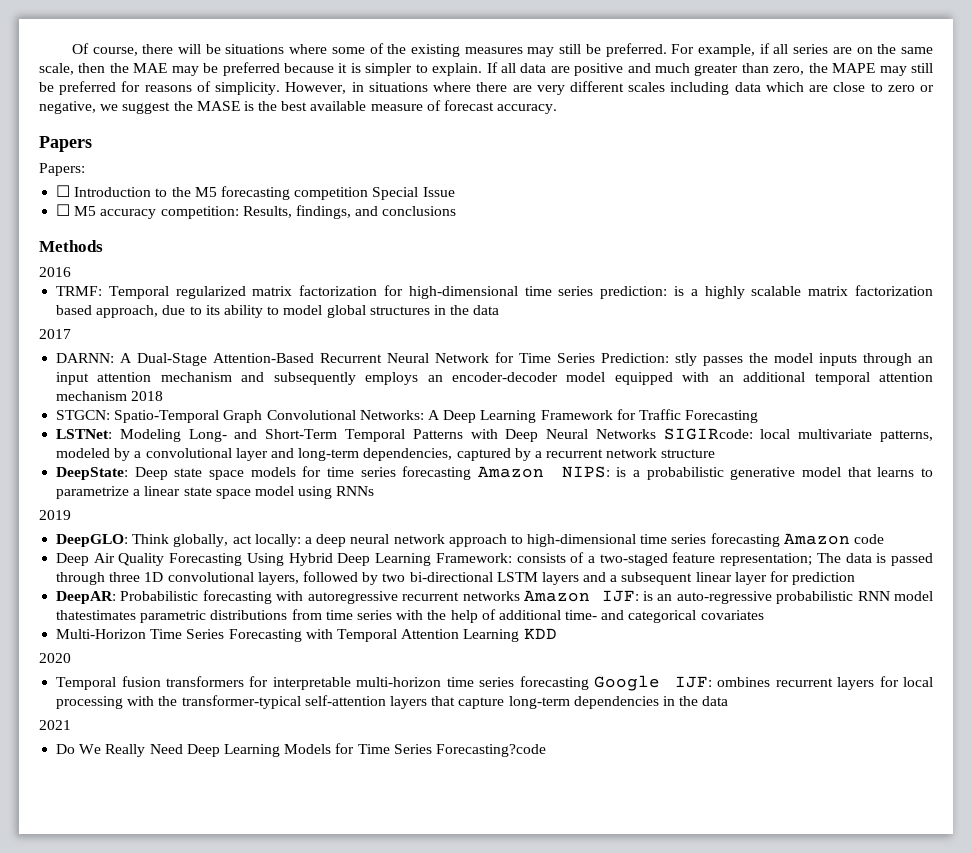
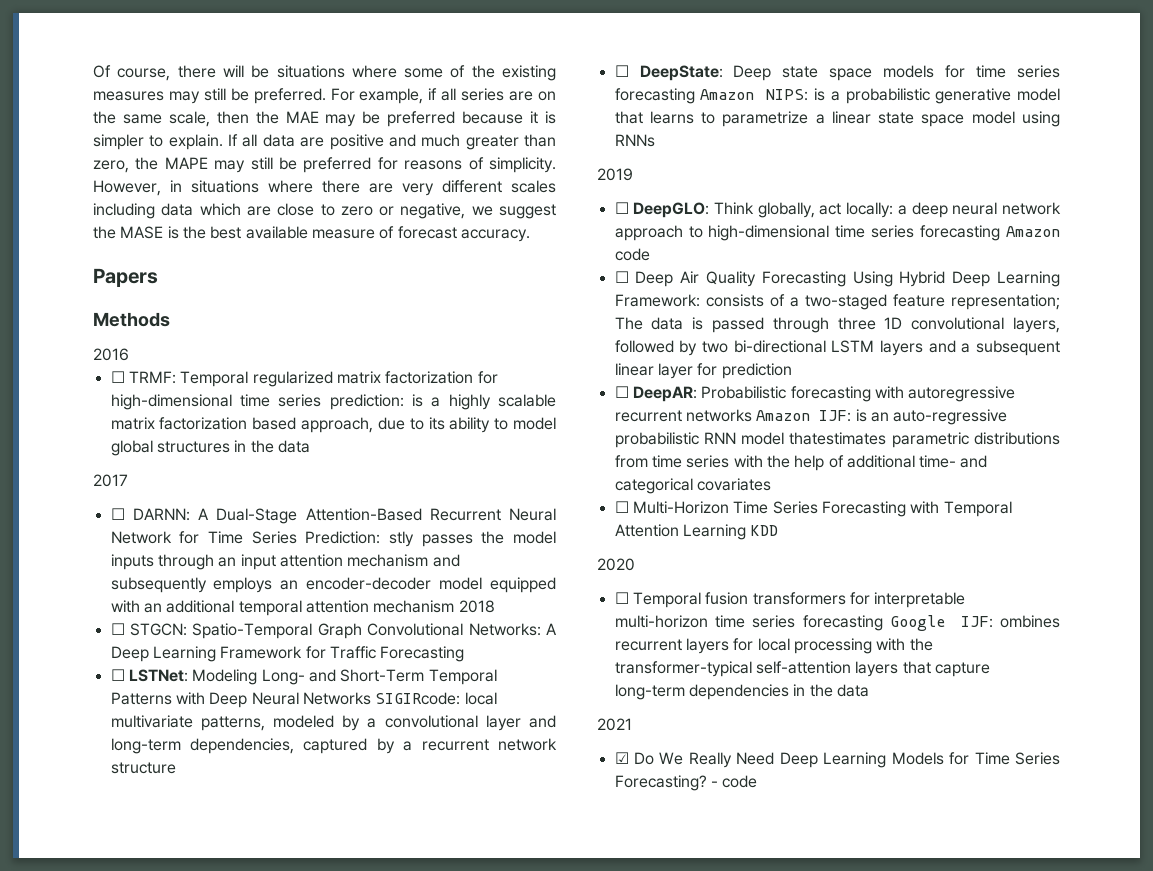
[39,163,85,176] [56,185,455,200] [56,204,457,219] // Papers: // ☐ Introduction to the M5 forecasting competition Special Issue // ☐ M5 accuracy competition: Results, findings, and conclusions -> (158, 277) none
(71, 272) none -> [110,371,125,383] ☐
(71, 334) none -> [110,508,125,520] ☐
(164, 396) none -> [110,623,125,635] ☐
(759, 416) none -> [110,669,125,681] ☐
(716, 453) none -> [614,65,629,77] ☐
(71, 515) none -> [614,202,629,214] ☐
(885, 539) none -> [614,271,629,283] ☐
(856, 578) none -> [614,386,629,398] ☐
(764, 615) none -> [614,501,629,513] ☐
(71, 658) none -> [614,592,629,604] ☐
(71, 725) none -> [614,752,629,764] ☑
[435,744,546,757] Forecasting?code -> [614,775,758,791] Forecasting? - code

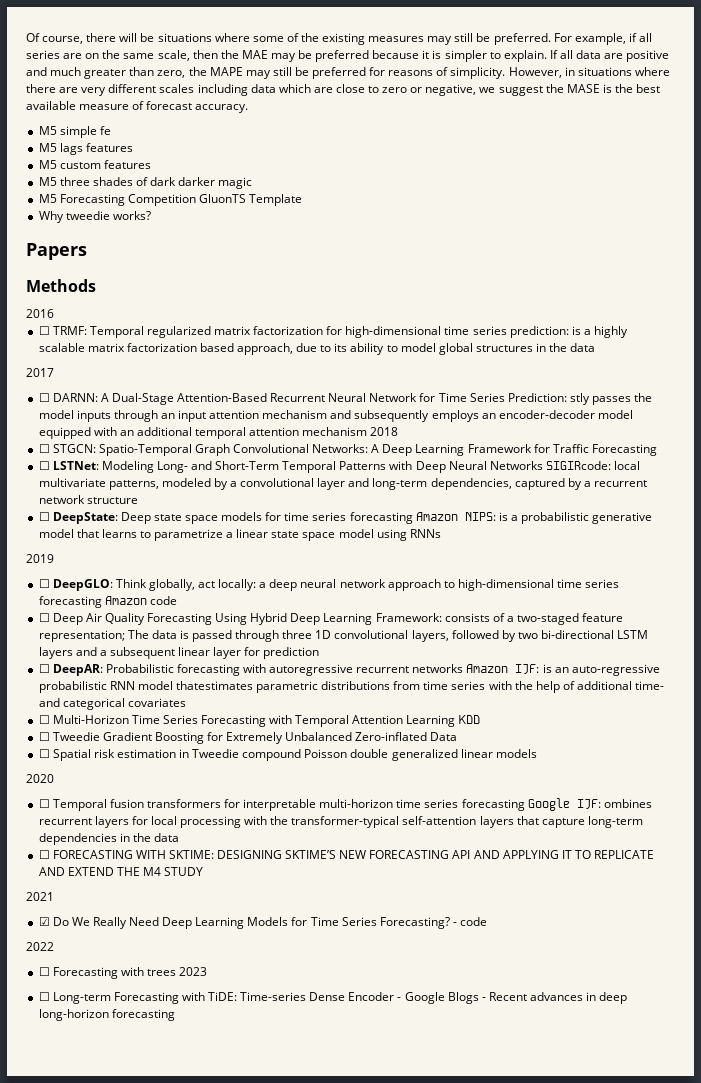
(530, 235) none -> [38,126,111,138] [38,143,133,155] [38,160,151,169] [38,177,253,189] [38,194,303,206] [38,211,151,223] // M5 simple fe // M5 lags features // M5 custom features // M5 three shades of dark darker magic // M5 Forecasting Competition GluonTS Template // Why tweedie works?
(779, 530) none -> [38,732,458,744] [38,749,537,761] // ☐ Tweedie Gradient Boosting for Extremely Unbalanced Zero-inflated Data // ☐ Spatial risk estimation in Tweedie compound Poisson double generalized linear models
(869, 690) none -> [38,850,655,859] [38,867,204,876] // ☐ FORECASTING WITH SKTIME: DESIGNING SKTIME’S NEW FORECASTING API AND APPLYING IT TO REPLICATE AND EXTEND THE M4 STUDY
(758, 781) none -> [26,942,54,951] [38,967,208,979] [38,992,628,1004] [38,1009,175,1021] // 2022 // ☐ Forecasting with trees 2023 // ☐ Long-term Forecasting with TiDE: Time-series Dense Encoder - Google Blogs - Recent advances in deep long-horizon forecasting

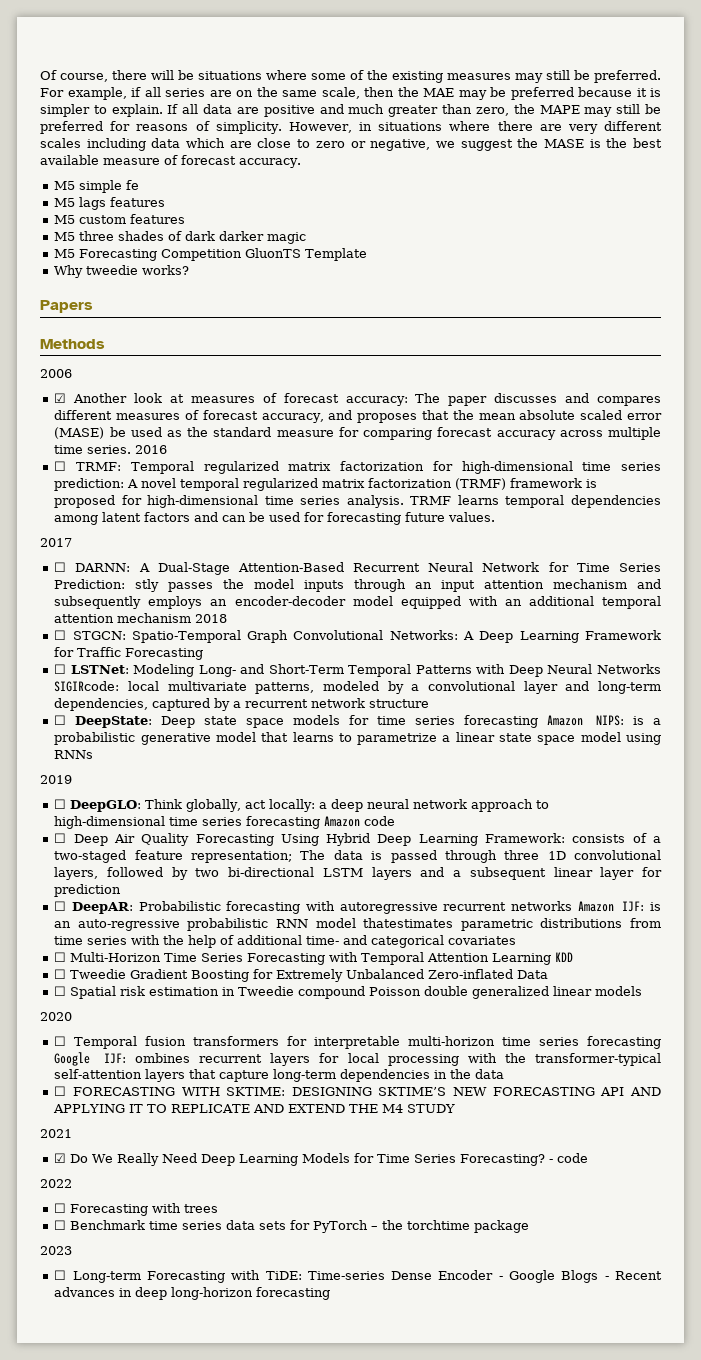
(96, 285) none -> [40,369,72,378] [54,393,661,406] [54,410,662,423] [54,427,662,440] [54,445,132,454] 2006 // ☑ Another look at measures of forecast accuracy: The paper discusses and compares different measures of forecast accuracy, and proposes that the mean absolute scaled error (MASE) be used as the standard measure for comparing forecast accuracy across multiple time series.
[571,326,629,338] [38,343,596,355] is a highly scalable matrix factorization based approach, due to its ability to model global structures in the data -> [127,478,598,491] [54,495,662,508] [54,512,496,525] A novel temporal regularized matrix factorization (TRMF) framework is proposed for high-dimensional time series analysis. TRMF learns temporal dependencies among latent factors and can be used for forecasting future values.
(176, 972) none -> [54,1220,530,1233] // ☐ Benchmark time series data sets for PyTorch – the torchtime package //

